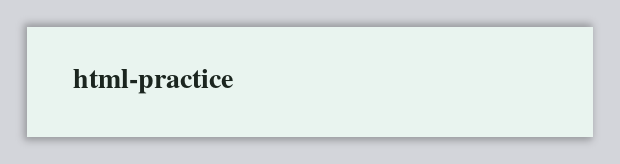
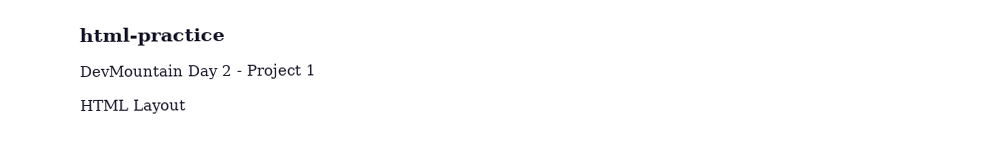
(233, 81) none -> [79,63,316,80] [80,99,186,114] // DevMountain Day 2 - Project 1 // HTML Layout

